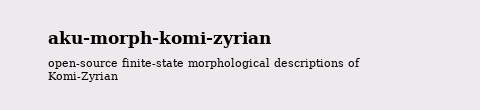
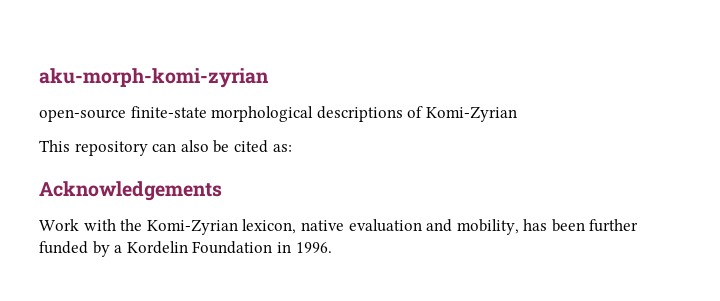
(118, 77) none -> [39,140,292,156] [39,181,222,201] [39,219,639,235] [39,241,332,257] // This repository can also be cited as: // Acknowledgements // Work with the Komi-Zyrian lexicon, native evaluation and mobility, has been further funded by a Kordelin Foundation in 1996.

